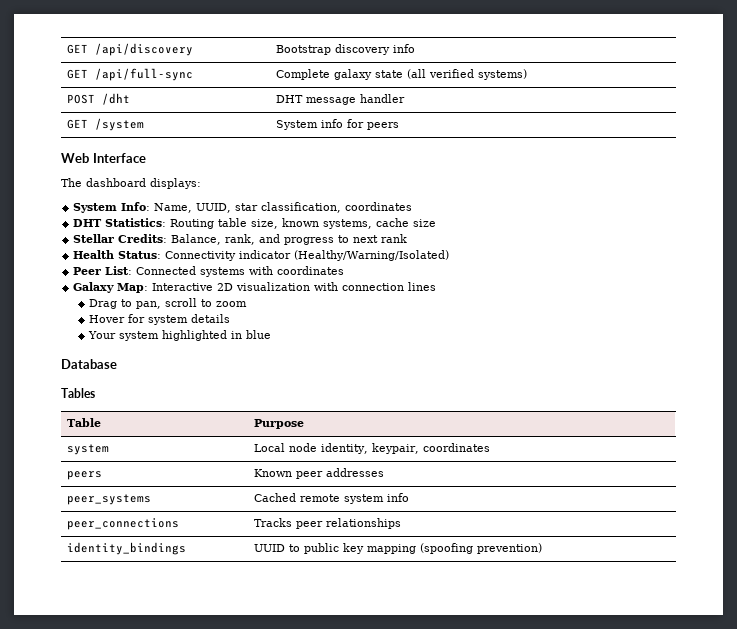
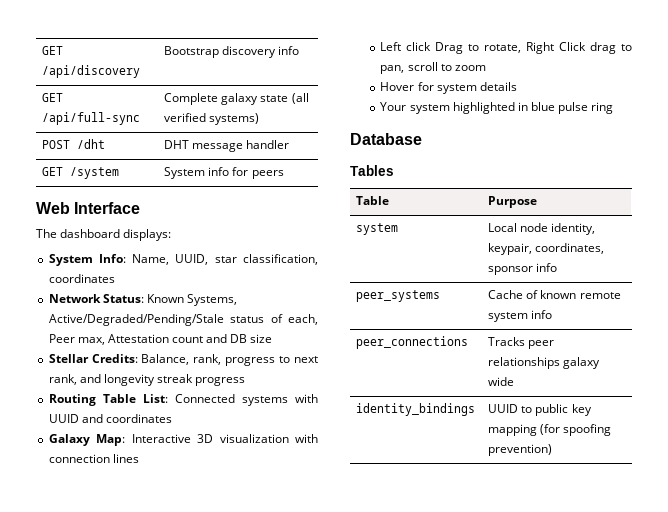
[73,218,410,229] DHT Statistics: Routing table size, known systems, cache -> [48,294,237,306] [48,314,319,326] [48,334,248,345] Network Status: Known Systems, Active/Degraded/Pending/Stale status of each, Peer max, Attestation count and DB
[259,234,281,243] and -> (222, 359) none
[381,234,408,243] [73,250,450,261] [73,267,102,275] rank // Health Status: Connectivity indicator (Healthy/Warning/Isolated) // Peer -> [48,374,246,386] [48,394,136,406] rank, and longevity streak progress // Routing Table
(274, 270) none -> [48,414,103,423] UUID and
[217,283,234,291] 2D -> [197,434,214,443] 3D
[89,299,118,309] Drag -> [380,42,617,54] Left click Drag to rotate, Right Click drag
(272, 334) none -> [557,102,614,114] pulse ring
[423,443,491,452] [67,471,103,480] [254,468,385,479] [67,494,152,505] [254,493,297,502] coordinates // peers | Known peer addresses // peer_systems | Cached -> [535,243,605,254] [488,263,558,275] [356,290,441,302] [488,290,577,299] coordinates, sponsor info // peer_systems | Cache of known
(402, 523) none -> [563,357,601,369] [488,377,515,386] galaxy wide
[420,543,474,554] (spoofing -> [540,424,612,436] (for spoofing

